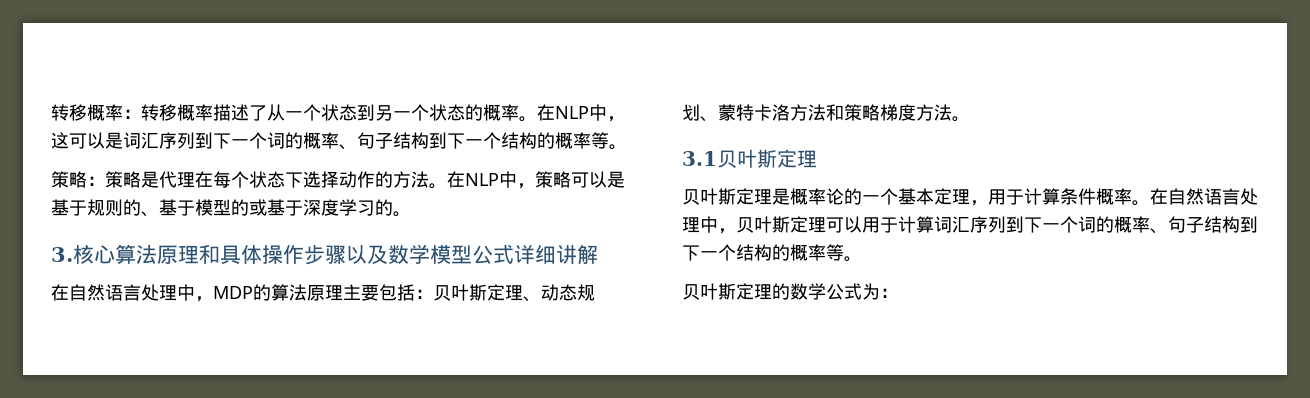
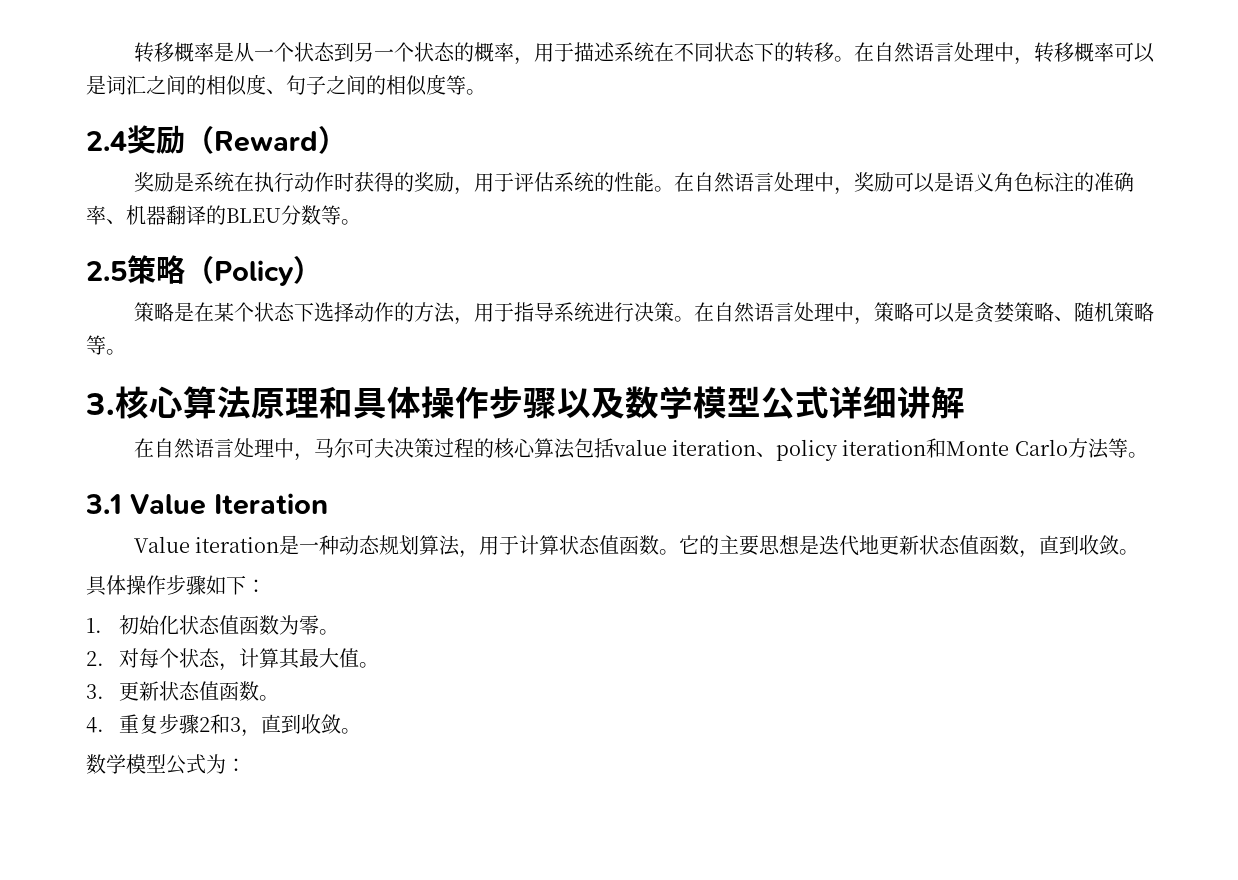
[51,104,267,121] 转移概率：转移概率描述了 -> [133,42,234,63] 转移概率是
[519,104,625,122] [51,132,627,150] [51,171,231,188] 。在NLP中，这可以是词汇序列到下一个词的概率、句子结构到下一个结构的概率等。 // 策略：策略是代理在每 -> [513,42,1155,65] [86,74,486,96] [86,125,347,154] [133,172,1134,195] [86,205,361,225] [86,255,322,286] [133,302,234,322] ，用于描述系统在不同状态下的转移。在自然语言处理中，转移概率可以是词汇之间的相似度、句子之间的相似度等。 // 2.4奖励（Reward） // 奖励是系统在执行动作时获得的奖励，用于评估系统的性能。在自然语言处理中，奖励可以是语义角色标注的准确率、机器翻译的BLEU分数等。 // 2.5策略（Policy） // 策略是在某
[429,171,625,189] [51,199,393,217] 。在NLP中，策略可以是基于规则的、基于模型的或基于深度学习的 -> [453,302,1154,325] [86,335,106,355] ，用于指导系统进行决策。在自然语言处理中，策略可以是贪婪策略、随机策略等
[213,284,595,302] [682,104,970,122] [682,149,817,169] [682,188,1258,206] [682,216,1258,234] [682,244,862,262] [682,283,826,300] MDP的算法原理主要包括：贝叶斯定理、动态规划、蒙特卡洛方法和策略梯度方法。 // 3.1贝叶斯定理 // 贝叶斯定理是概率论的一个基本定理，用于计算条件概率。在自然语言处理中，贝叶斯定理可以用于计算词汇序列到下一个词的概率、句子结构到下一个结构的概率等。 // 贝叶斯定理的数学 -> [313,438,1148,461] [85,493,328,515] [133,535,1140,558] [86,575,266,596] [86,615,339,635] [86,648,379,671] [86,681,279,701] [86,714,361,737] [86,754,166,774] 马尔可夫决策过程的核心算法包括value iteration、policy iteration和Monte Carlo方法等。 // 3.1 Value Iteration // Value iteration是一种动态规划算法，用于计算状态值函数。它的主要思想是迭代地更新状态值函数，直到收敛。 // 具体操作步骤如下： // 1.初始化状态值函数为零。 // 2.对每个状态，计算其最大值。 // 3.更新状态值函数。 // 4.重复步骤2和3，直到收敛。 // 数学模型

